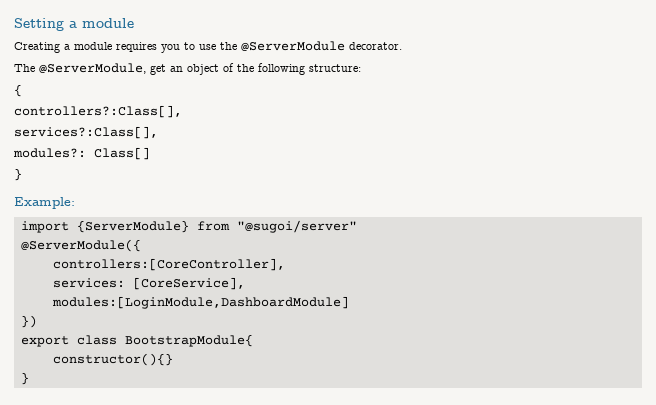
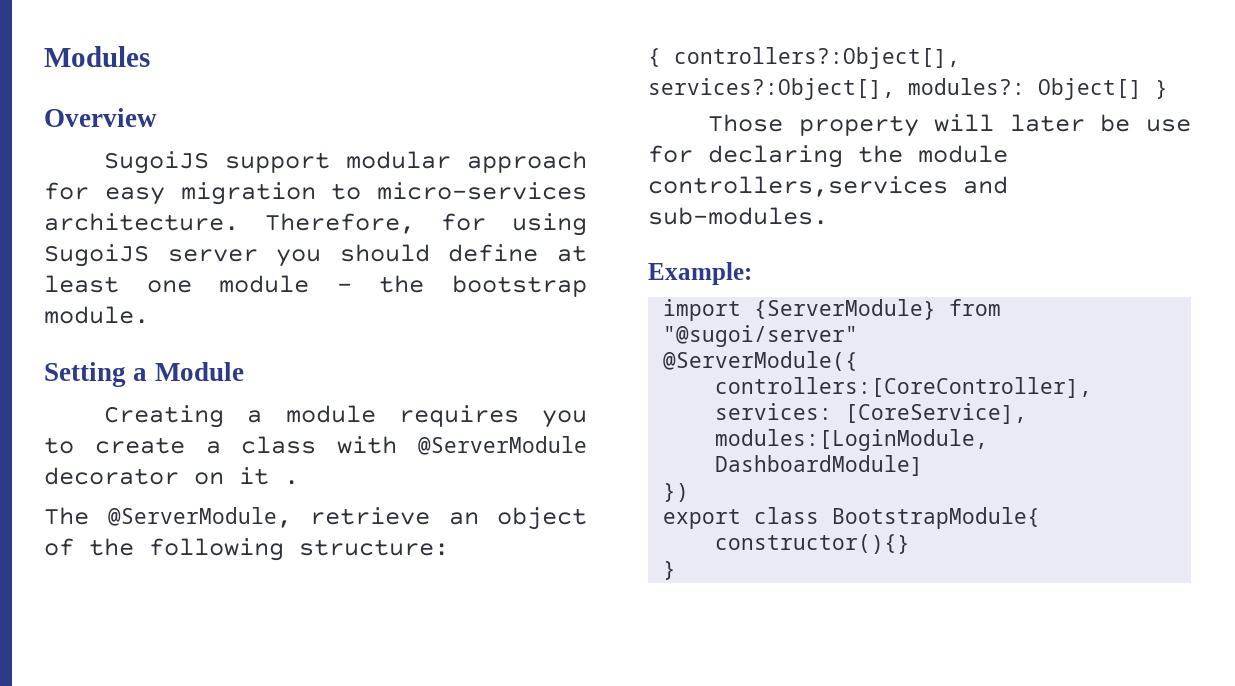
(14, 24) none -> [44,46,150,67] [44,108,157,127] [104,151,587,174] [44,182,587,205] [44,213,587,236] [44,244,587,267] [44,275,587,297] [44,306,149,324] Modules // Overview // SugoiJS support modular approach for easy migration to micro-services architecture. Therefore, for using SugoiJS server you should define at least one module - the bootstrap module. //
[82,18,134,28] module -> [154,362,244,381] Module
[199,41,402,52] use the @ServerModule decorator. -> [94,436,587,455] [44,467,299,485] create a class with @ServerModule decorator on it .
[150,64,166,75] get -> [310,507,430,525] retrieve
[14,105,182,118] [14,126,158,139] [13,147,150,160] [14,168,22,181] // controllers?:Class[], // services?:Class[], // modules?: Class[] // } -> [674,47,960,69] [648,78,1168,100] [708,114,1191,137] [648,145,1008,168] [648,176,1008,197] [648,207,828,225] controllers?:Object[], services?:Object[], modules?: Object[] } // Those property will later be use for declaring the module controllers,services and sub-modules.

